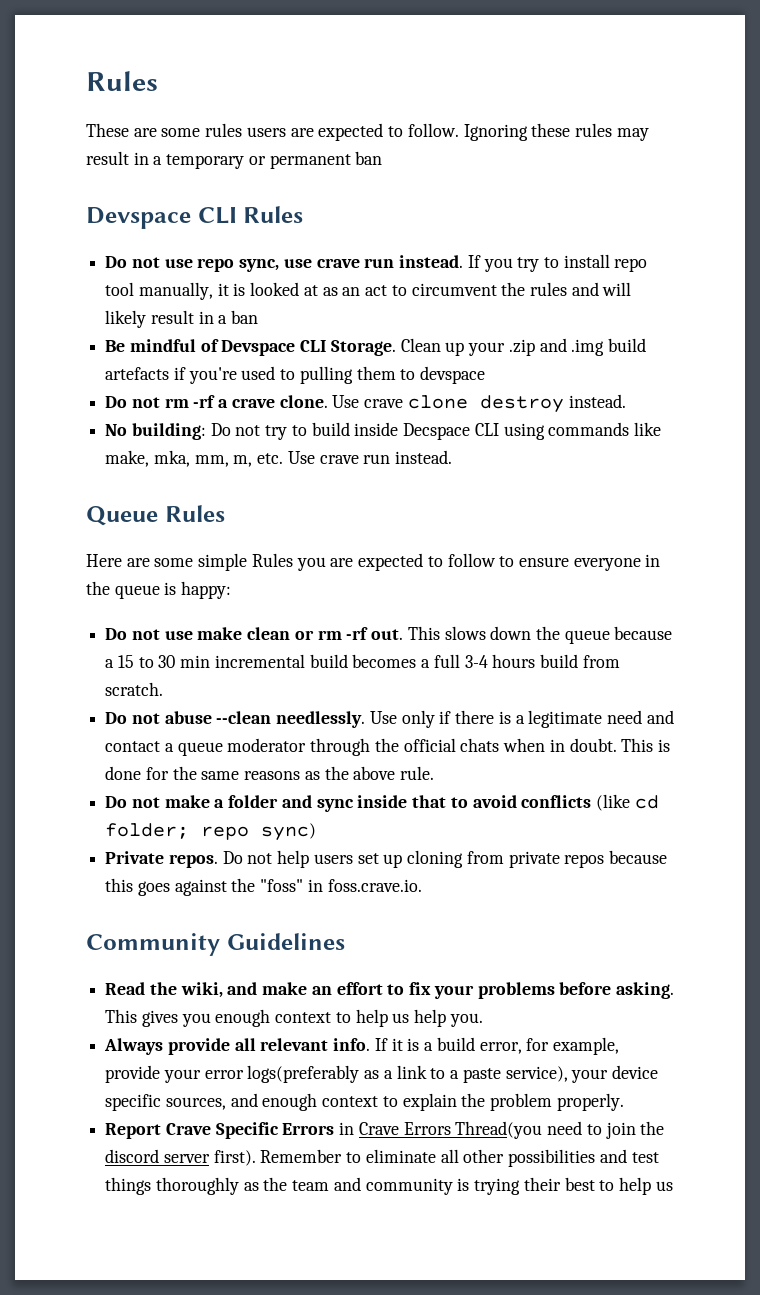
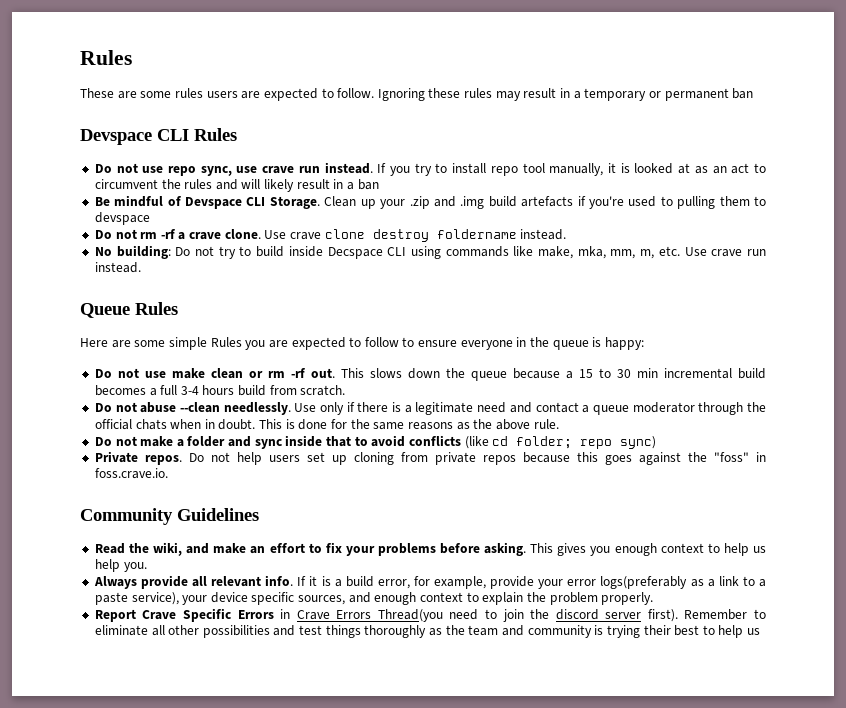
(564, 404) none -> [436,229,517,239] foldername

